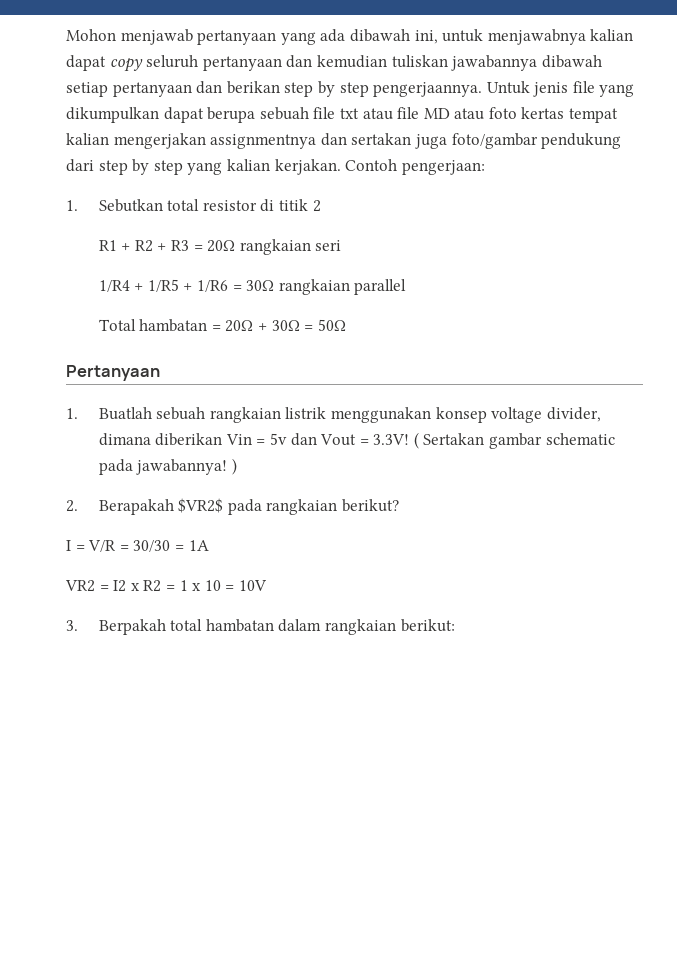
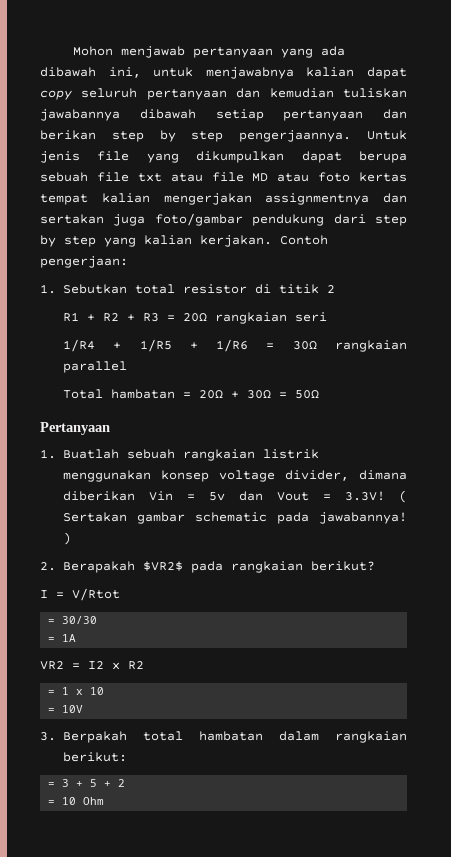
[88,540,117,552] V/R -> [72,588,120,601] V/Rtot //
(171, 546) none -> (98, 620) //
(162, 586) none -> (144, 665) //
(221, 585) none -> (105, 691) //
(455, 625) none -> [48,779,126,787] [48,797,105,805] // = 3 + 5 + 2 // = 10 Ohm

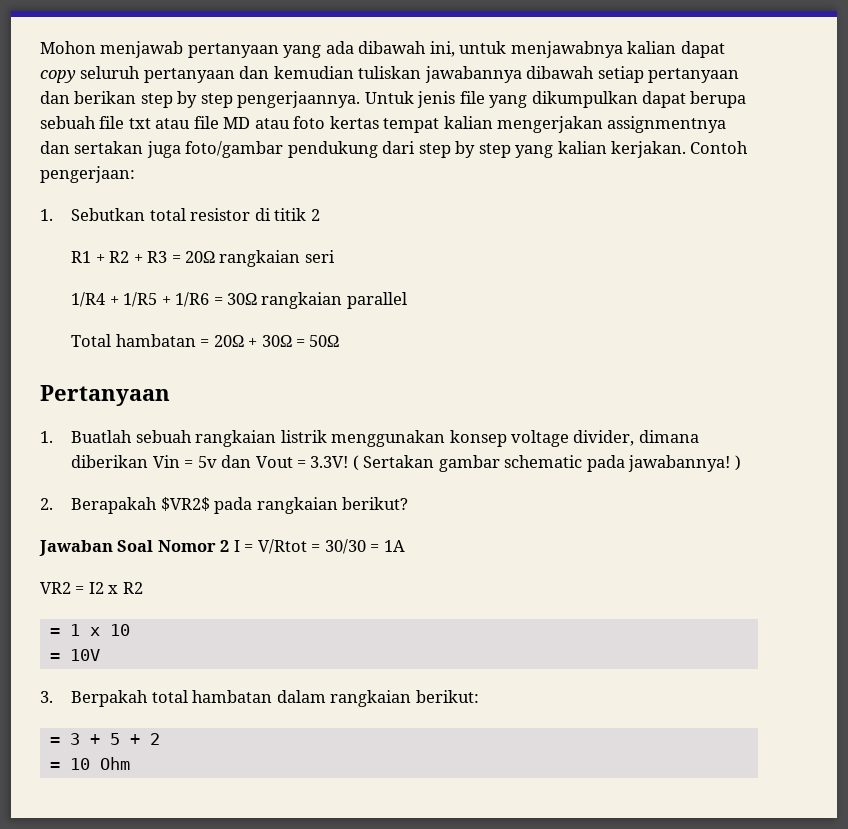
(376, 566) none -> [39,540,230,556] Jawaban Soal Nomor 2
(120, 594) // -> (307, 546) none
(98, 620) // -> (366, 546) none

